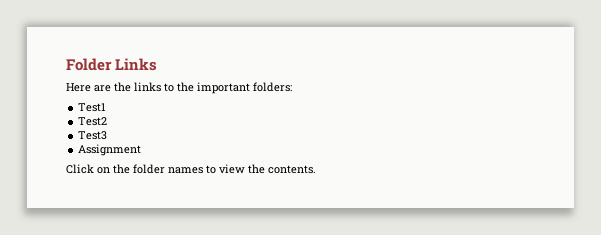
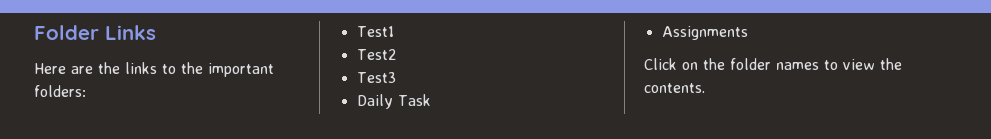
[78,144,142,156] Assignment -> [356,94,431,109] [661,26,748,40] Daily Task // Assignments

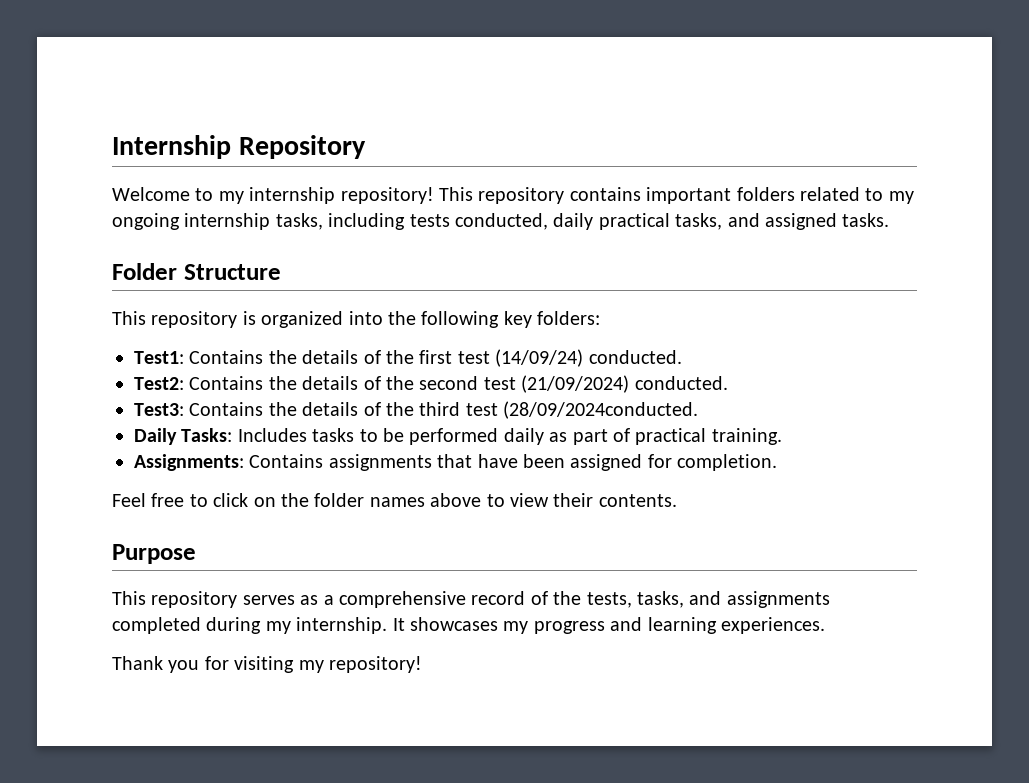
[34,25,156,40] [34,62,274,77] [34,85,86,97] [356,26,394,37] [356,49,396,60] [356,72,396,83] [356,94,431,109] [661,26,748,40] [644,58,677,70] Folder Links // Here are the links to the important folders: // Test1 // Test2 // Test3 // Daily Task // Assignments // Click -> [112,135,366,159] [112,187,914,204] [112,213,890,230] [112,263,281,280] [112,311,601,328] [134,349,682,367] [134,375,728,393] [134,401,699,419] [134,428,782,445] [134,454,778,471] [112,493,249,507] Internship Repository // Welcome to my internship repository! This repository contains important folders related to my ongoing internship tasks, including tests conducted, daily practical tasks, and assigned tasks. // Folder Structure // This repository is organized into the following key folders: // Test1: Contains the details of the first test (14/09/24) conducted. // Test2: Contains the details of the second test (21/09/2024) conducted. // Test3: Contains the details of the third test (28/09/2024conducted. // Daily Tasks: Includes tasks to be performed daily as part of practical training. // Assignments: Contains assignments that have been assigned for completion. // Feel free to click
(819, 66) none -> [430,493,482,507] above
[880,58,902,70] [644,83,705,93] the contents. -> [553,493,677,507] [112,544,196,564] [112,591,830,608] [112,617,825,634] [112,656,422,673] their contents. // Purpose // This repository serves as a comprehensive record of the tests, tasks, and assignments completed during my internship. It showcases my progress and learning experiences. // Thank you for visiting my repository!

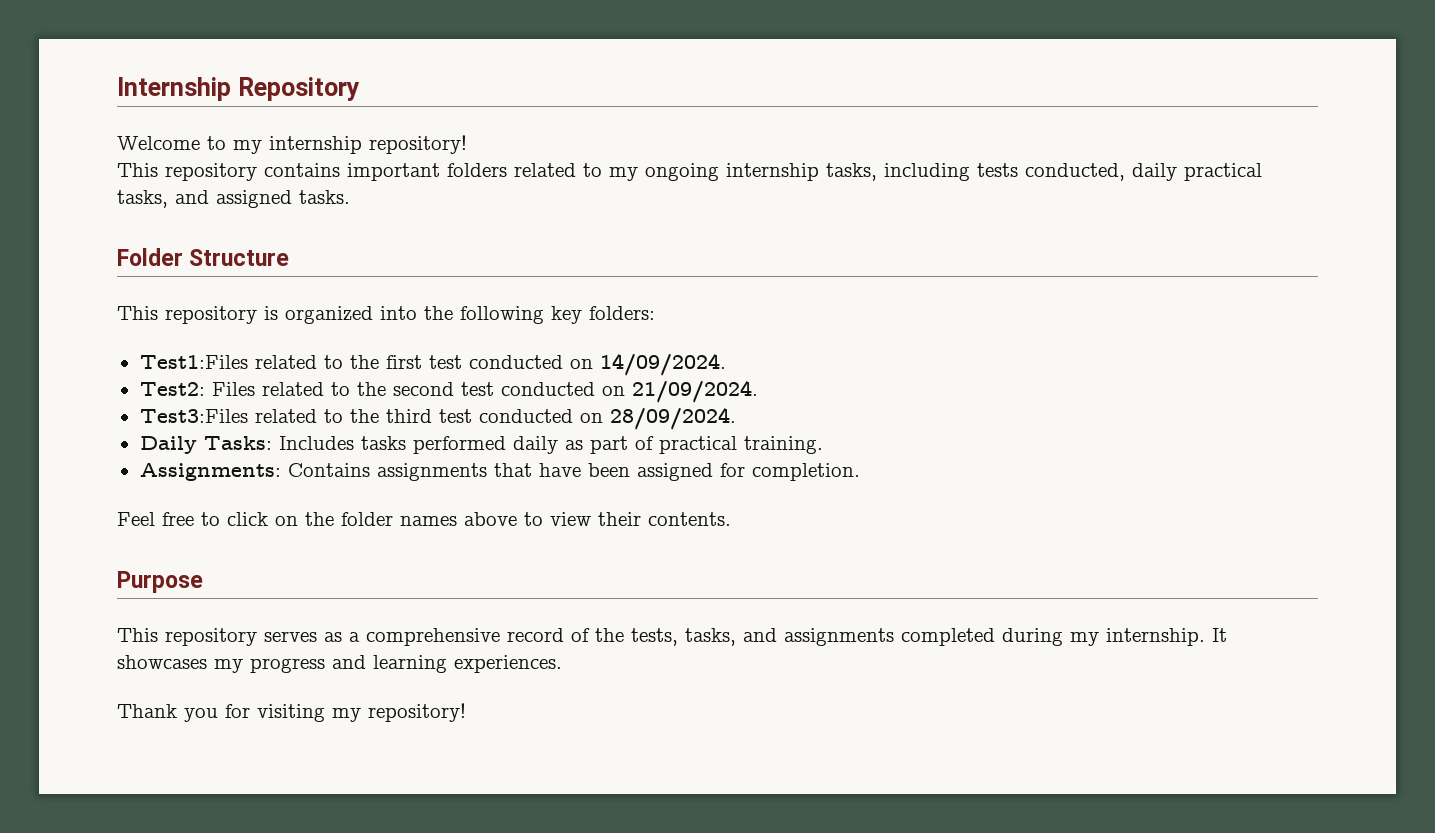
(434, 195) none -> (467, 144) //
[134,349,682,367] [134,375,728,393] [134,401,699,419] Test1: Contains the details of the first test (14/09/24) conducted. // Test2: Contains the details of the second test (21/09/2024) conducted. // Test3: Contains the details of the third test (28/09/2024conducted. -> [139,353,726,376] [139,380,758,403] [139,407,736,430] Test1:Files related to the first test conducted on 14/09/2024. // Test2: Files related to the second test conducted on 21/09/2024. // Test3:Files related to the third test conducted on 28/09/2024.
[359,428,404,442] to be -> (406, 443) none

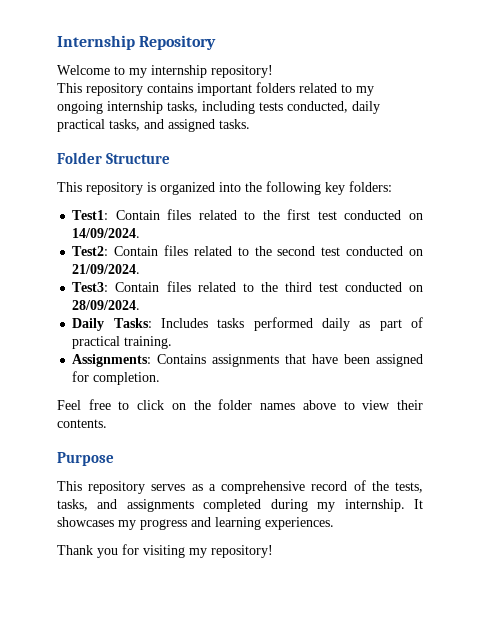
[139,355,248,369] Test1:Files -> [72,209,192,220] Test1: Contain files
[211,382,255,396] Files -> [114,245,189,256] Contain files
[139,409,248,423] Test3:Files -> [72,281,191,292] Test3: Contain files

